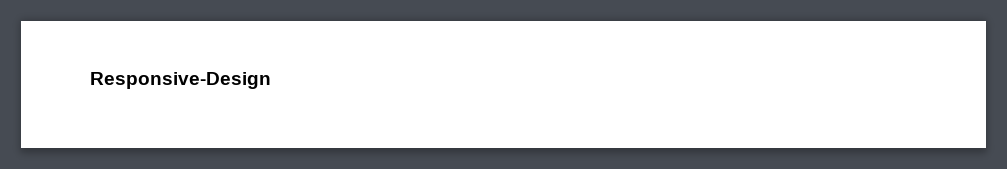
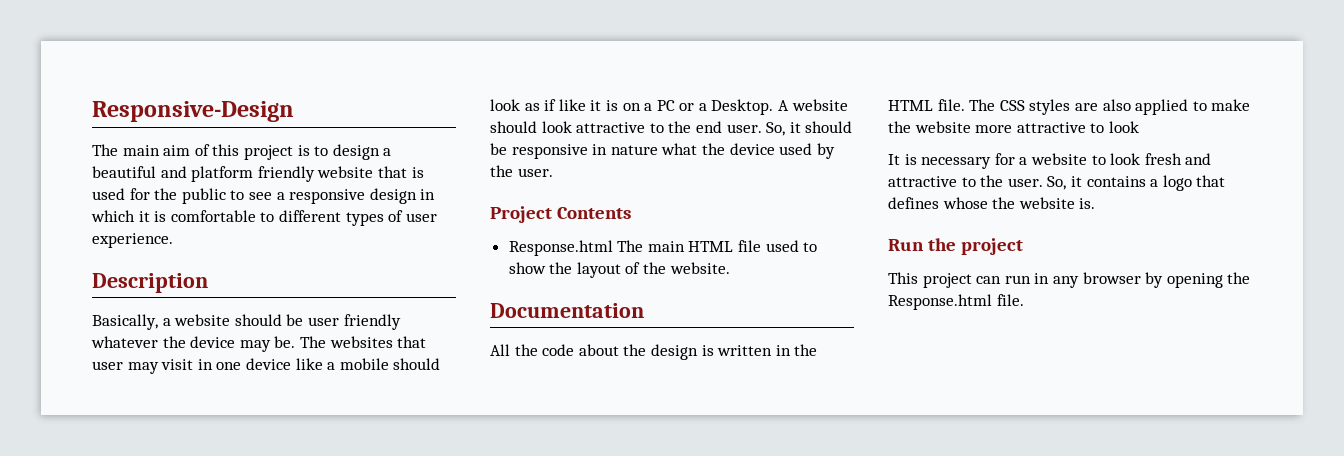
(271, 80) none -> [92,144,392,160] [92,166,424,182] [92,188,436,204] [91,210,437,226] [92,233,173,248] [92,273,208,293] [92,314,401,330] [91,336,427,352] [92,358,441,374] [490,99,848,115] [490,121,853,136] [490,143,835,159] [490,165,553,177] [490,206,632,223] [508,240,818,256] [508,262,730,278] [490,303,644,318] [490,344,818,360] [888,99,1251,115] [888,121,1139,133] [888,153,1212,169] [888,175,1226,191] [888,197,1096,209] [888,238,1024,255] [888,272,1251,288] [888,294,1024,310] // The main aim of this project is to design a beautiful and platform friendly website that is used for the public to see a responsive design in which it is comfortable to different types of user experience. // Description // Basically, a website should be user friendly whatever the device may be. The websites that user may visit in one device like a mobile should look as if like it is on a PC or a Desktop. A website should look attractive to the end user. So, it should be responsive in nature what the device used by the user. // Project Contents // Response.html The main HTML file used to show the layout of the website. // Documentation // All the code about the design is written in the HTML file. The CSS styles are also applied to make the website more attractive to look // It is necessary for a website to look fresh and attractive to the user. So, it contains a logo that defines whose the website is. // Run the project // This project can run in any browser by opening the Response.html file.

